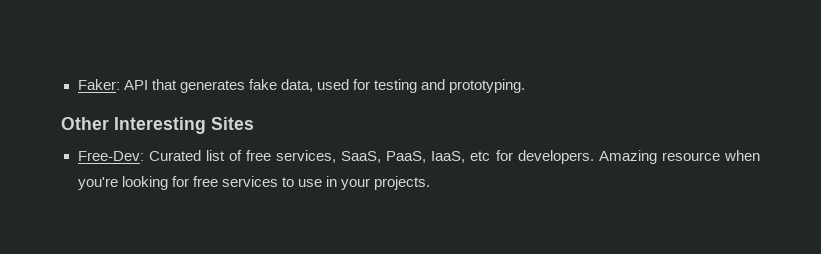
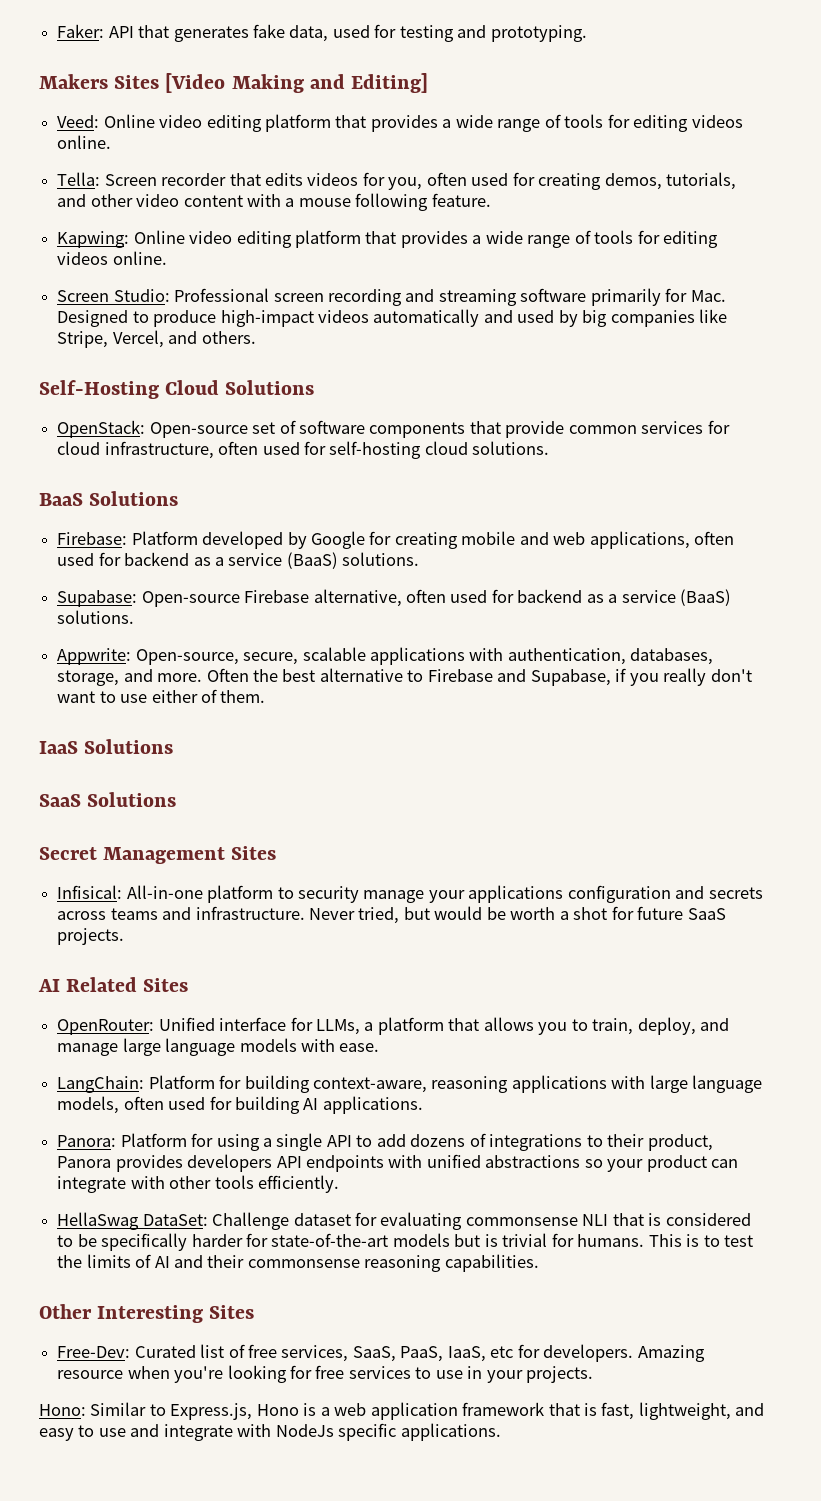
(525, 86) none -> [39,73,429,93] [57,114,743,132] [57,135,112,149] [57,172,737,190] [57,193,491,211] [57,230,719,248] [57,251,167,265] [57,288,726,306] [57,309,728,327] [57,330,256,348] [39,380,315,399] [57,420,730,438] [57,441,550,459] [39,491,179,506] [57,531,735,549] [57,552,420,569] [57,589,732,607] [57,610,135,624] [57,647,714,665] [57,668,752,686] [57,689,266,703] [39,739,174,754] [39,792,177,807] [39,846,277,864] [57,885,763,903] [57,906,726,924] [57,928,125,945] [38,977,189,992] [57,1017,730,1035] [57,1038,380,1056] [57,1075,763,1093] [57,1096,423,1114] [57,1133,713,1151] [57,1154,739,1172] [57,1175,339,1193] [57,1212,751,1230] [57,1233,753,1251] [57,1254,539,1272] // Makers Sites [Video Making and Editing] // Veed: Online video editing platform that provides a wide range of tools for editing videos online. // Tella: Screen recorder that edits videos for you, often used for creating demos, tutorials, and other video content with a mouse following feature. // Kapwing: Online video editing platform that provides a wide range of tools for editing videos online. // Screen Studio: Professional screen recording and streaming software primarily for Mac. Designed to produce high-impact videos automatically and used by big companies like Stripe, Vercel, and others. // Self-Hosting Cloud Solutions // OpenStack: Open-source set of software components that provide common services for cloud infrastructure, often used for self-hosting cloud solutions. // BaaS Solutions // Firebase: Platform developed by Google for creating mobile and web applications, often used for backend as a service (BaaS) solutions. // Supabase: Open-source Firebase alternative, often used for backend as a service (BaaS) solutions. // Appwrite: Open-source, secure, scalable applications with authentication, databases, storage, and more. Often the best alternative to Firebase and Supabase, if you really don't want to use either of them. // IaaS Solutions // SaaS Solutions // Secret Management Sites // Infisical: All-in-one platform to security manage your applications configuration and secrets across teams and infrastructure. Never tried, but would be worth a shot for future SaaS projects. // AI Related Sites // OpenRouter: Unified interface for LLMs, a platform that allows you to train, deploy, and manage large language models with ease. // LangChain: Platform for building context-aware, reasoning applications with large language models, often used for building AI applications. // Panora: Platform for using a single API to add dozens of integrations to their product, Panora provides developers API endpoints with unified abstractions so your product can integrate with other tools efficiently. // HellaSwag DataSet: Challenge dataset for evaluating commonsense NLI that is considered to be specifically harder for state-of-the-art models but is trivial for humans. This is to test the limits of AI and their commonsense reasoning capabilities.
(430, 183) none -> [39,1402,765,1420] [39,1423,501,1441] // Hono: Similar to Express.js, Hono is a web application framework that is fast, lightweight, and easy to use and integrate with NodeJs specific applications.

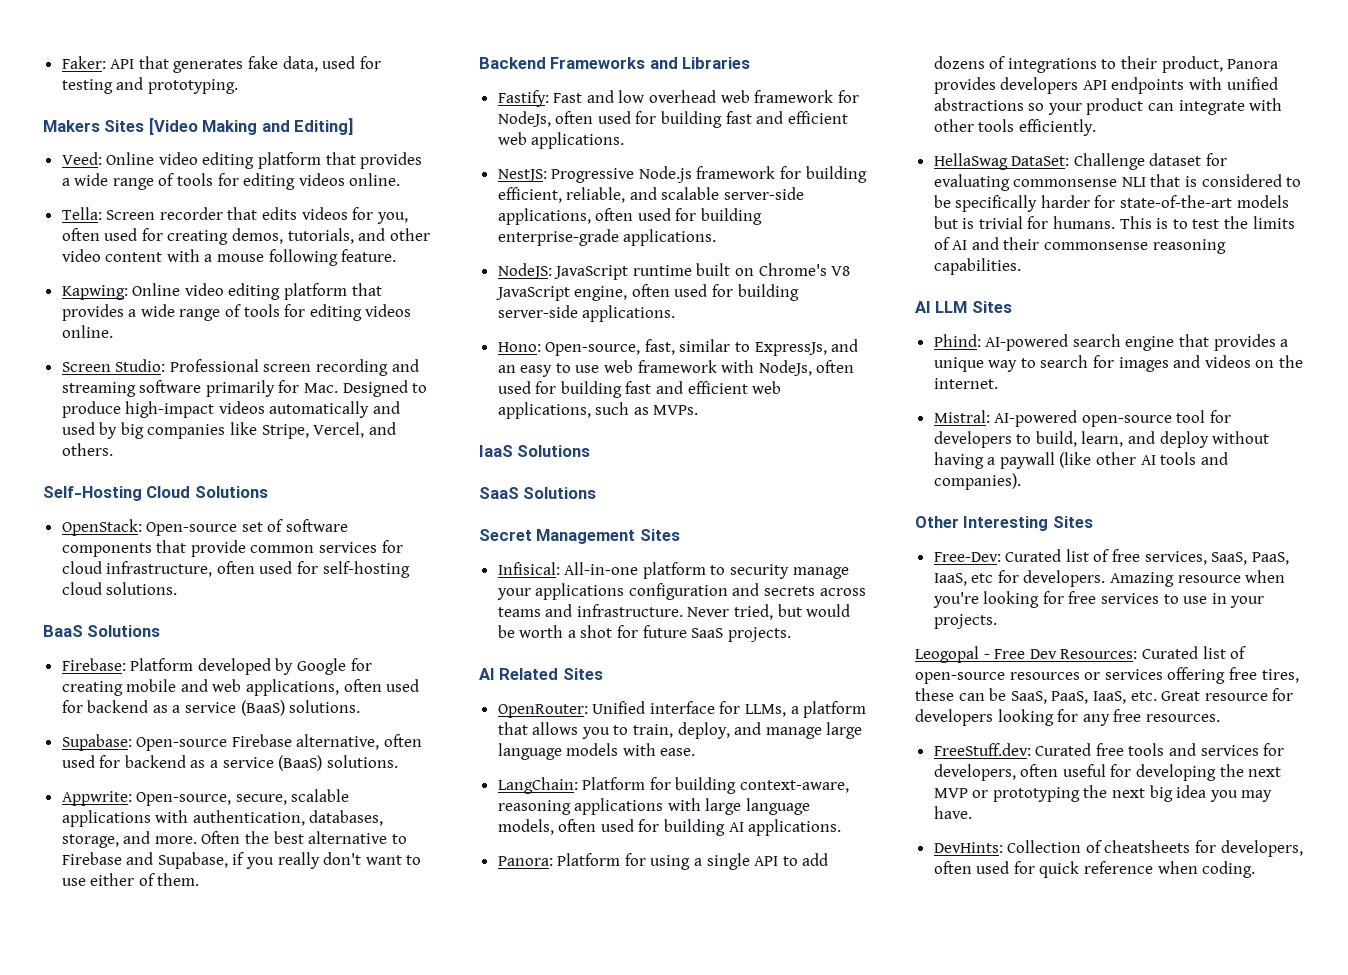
(266, 696) none -> [479,57,751,69] [497,90,859,107] [497,111,848,128] [497,132,625,149] [497,166,867,183] [497,187,805,203] [497,208,763,225] [497,229,717,246] [497,263,851,280] [495,284,799,301] [497,305,676,322] [497,339,859,356] [497,360,855,377] [497,381,782,398] [497,402,699,419] // Backend Frameworks and Libraries // Fastify: Fast and low overhead web framework for NodeJs, often used for building fast and efficient web applications. // NestJS: Progressive Node.js framework for building efficient, reliable, and scalable server-side applications, often used for building enterprise-grade applications. // NodeJS: JavaScript runtime built on Chrome's V8 JavaScript engine, often used for building server-side applications. // Hono: Open-source, fast, similar to ExpressJs, and an easy to use web framework with NodeJs, often used for building fast and efficient web applications, such as MVPs.
(539, 1263) none -> [915,301,1012,313] [933,334,1289,351] [933,355,1304,372] [933,378,998,389] [933,410,1232,427] [933,431,1270,448] [933,452,1228,469] [933,473,1021,490] // AI LLM Sites // Phind: AI-powered search engine that provides a unique way to search for images and videos on the internet. // Mistral: AI-powered open-source tool for developers to build, learn, and deploy without having a paywall (like other AI tools and companies).
[39,1402,765,1420] [39,1423,501,1441] Hono: Similar to Express.js, Hono is a web application framework that is fast, lightweight, and easy to use and integrate with NodeJs specific applications. -> [915,646,1247,663] [915,667,1299,684] [915,688,1294,704] [915,709,1220,726] [933,743,1285,756] [933,764,1282,781] [933,785,1273,802] [933,806,972,819] [933,840,1303,857] [933,861,1256,878] Leogopal - Free Dev Resources: Curated list of open-source resources or services offering free tires, these can be SaaS, PaaS, IaaS, etc. Great resource for developers looking for any free resources. // FreeStuff.dev: Curated free tools and services for developers, often useful for developing the next MVP or prototyping the next big idea you may have. // DevHints: Collection of cheatsheets for developers, often used for quick reference when coding.

